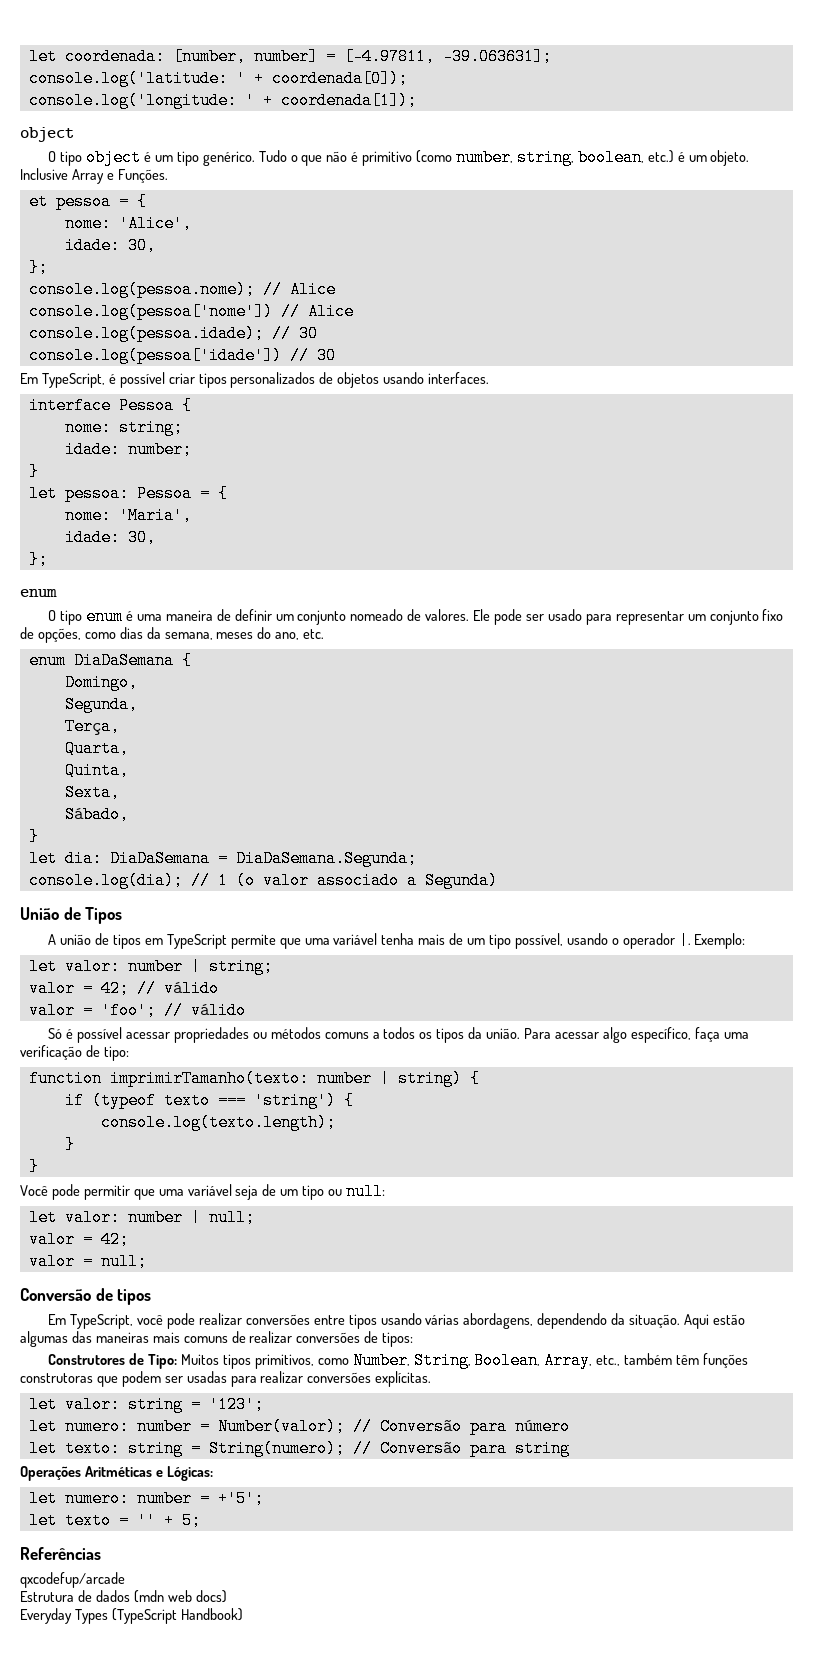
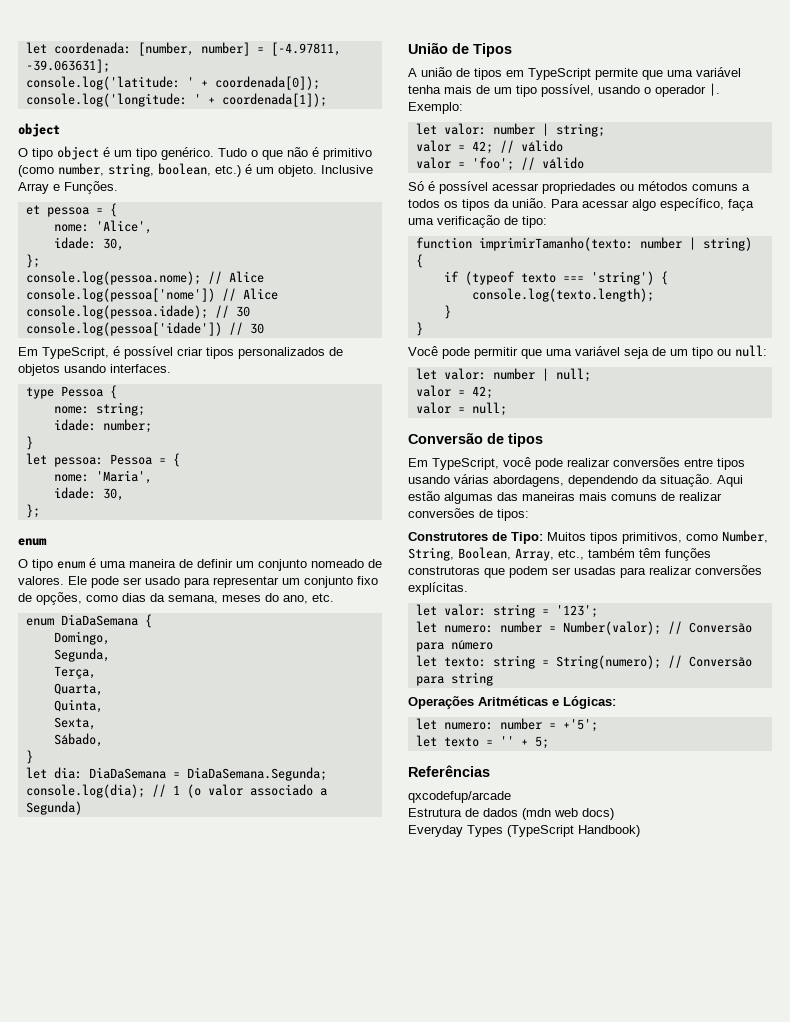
[28,397,111,414] interface -> [25,387,54,399] type

